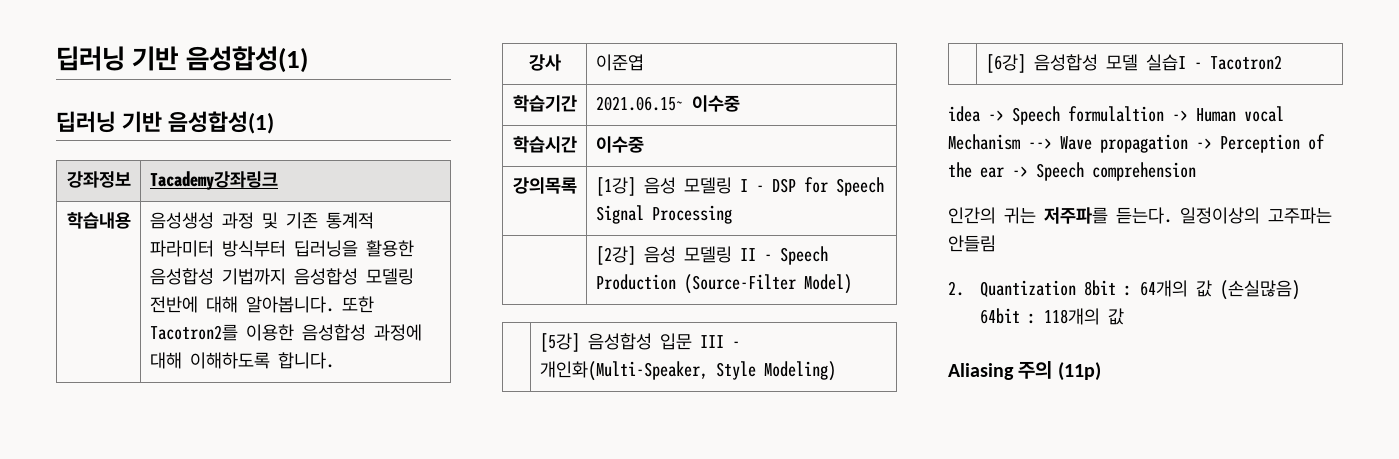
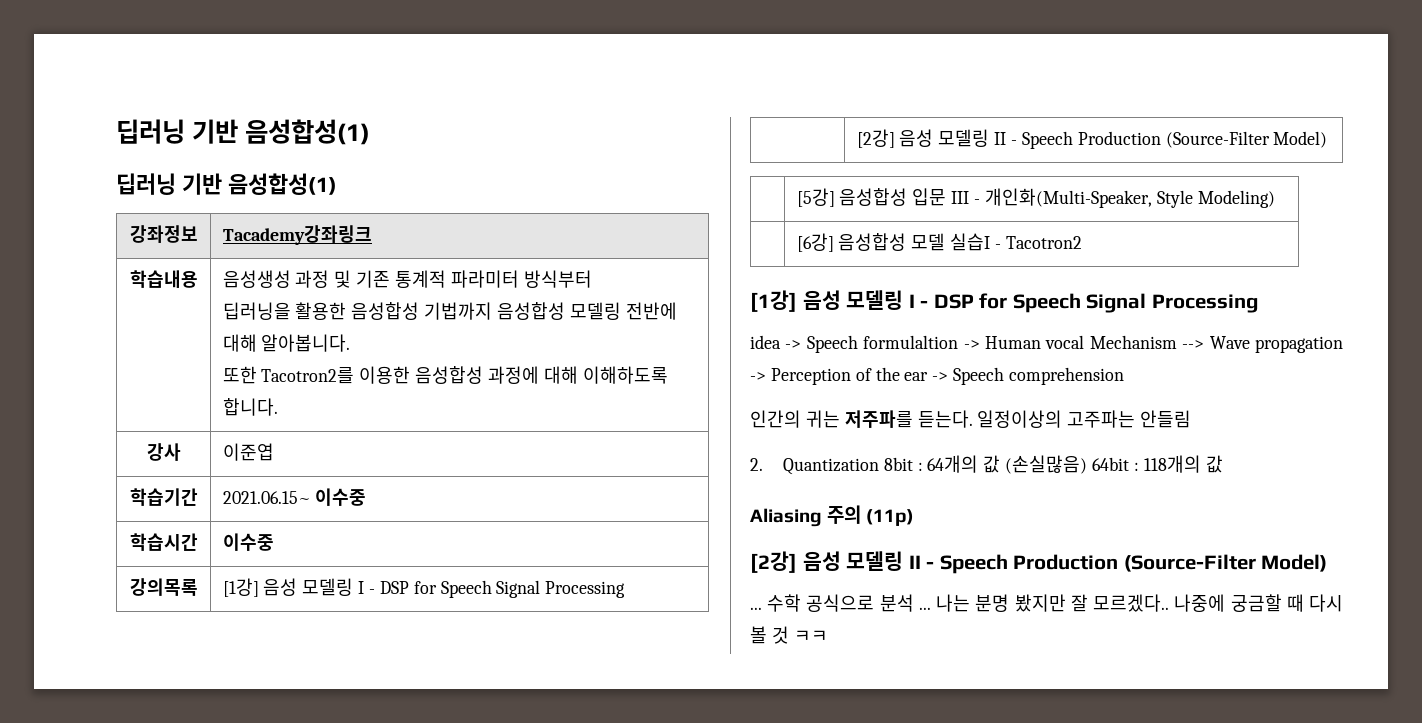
(286, 248) none -> (592, 279) //
(334, 304) none -> (351, 343) //
(1282, 62) none -> [750,290,1258,313] // [1강] 음성 모델링 I - DSP for Speech Signal Processing
(1101, 371) none -> [750,551,1328,574] [750,594,1343,612] [750,626,828,644] // [2강] 음성 모델링 II - Speech Production (Source-Filter Model) // ... 수학 공식으로 분석 ... 나는 분명 봤지만 잘 모르겠다.. 나중에 궁금할 때 다시 볼 것 ㅋㅋ

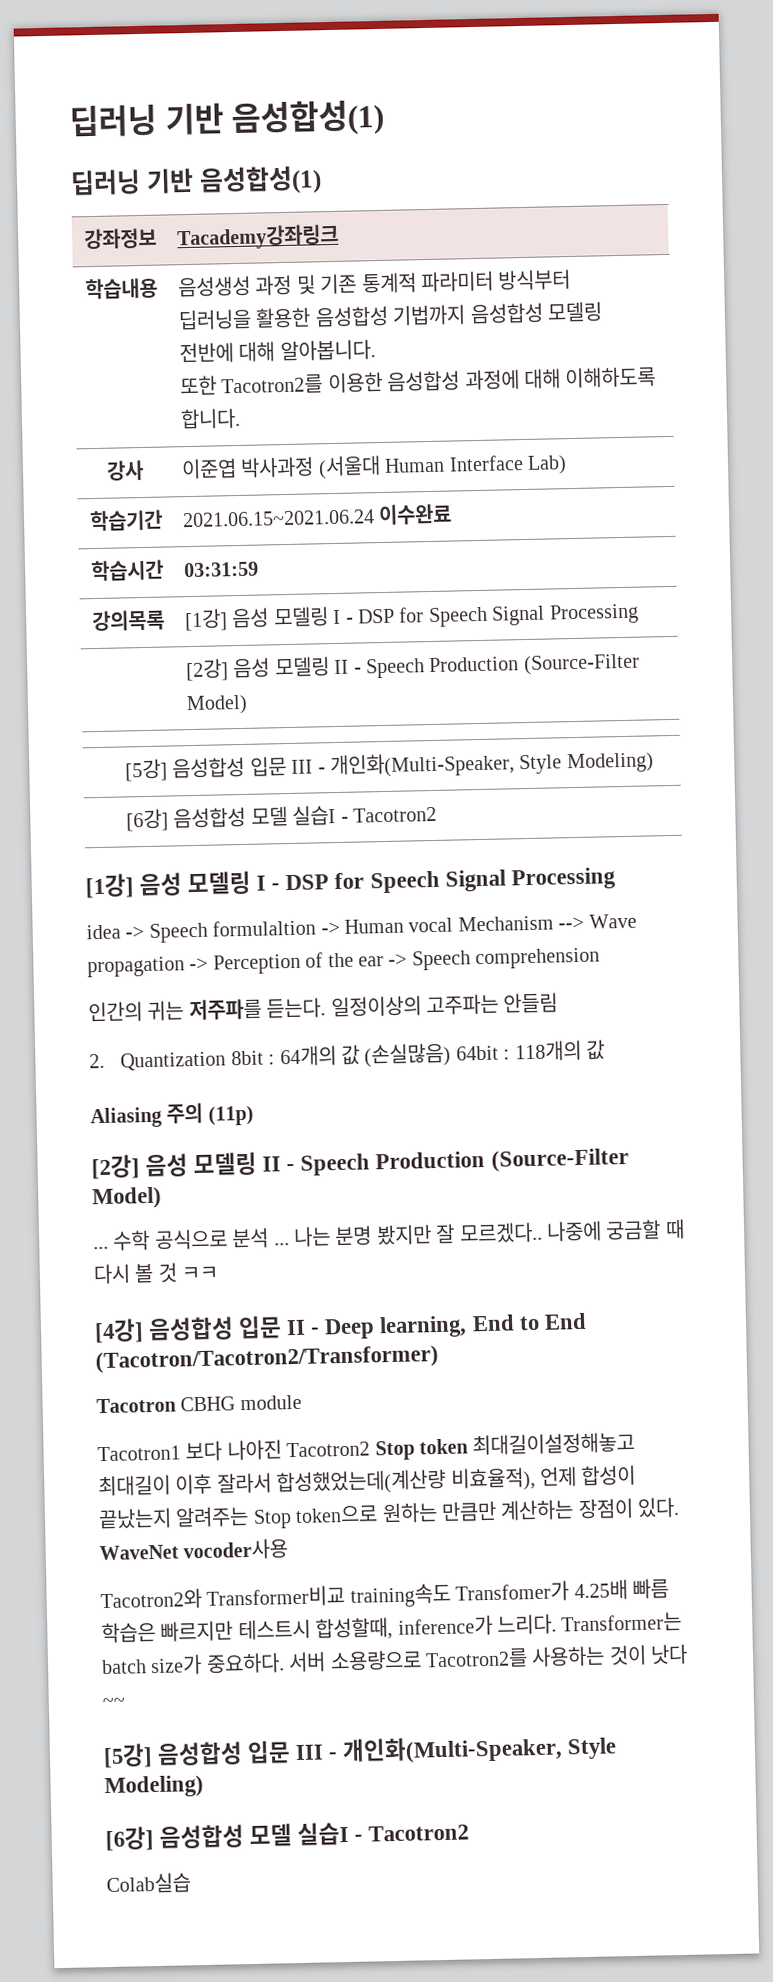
(274, 452) none -> [240,455,567,480] 박사과정 (서울대 Human Interface Lab)
[222,488,367,506] 2021.06.15~ 이수중 -> [181,503,453,528] 2021.06.15~2021.06.24 이수완료
[222,533,274,551] 이수중 -> [182,561,259,578] 03:31:59
(828, 636) none -> [94,1312,587,1344] [95,1344,439,1374] [96,1394,302,1414] [97,1431,636,1462] [98,1464,637,1497] [98,1496,681,1530] [99,1538,289,1561] [100,1578,669,1611] [101,1611,683,1644] [101,1643,689,1676] [102,1697,125,1708] [103,1734,618,1769] [104,1775,204,1799] [105,1821,470,1852] [106,1872,191,1895] // [4강] 음성합성 입문 II - Deep learning, End to End (Tacotron/Tacotron2/Transformer) // Tacotron CBHG module // Tacotron1 보다 나아진 Tacotron2 Stop token 최대길이설정해놓고 최대길이 이후 잘라서 합성했었는데(계산량 비효율적), 언제 합성이 끝났는지 알려주는 Stop token으로 원하는 만큼만 계산하는 장점이 있다. WaveNet vocoder사용 // Tacotron2와 Transformer비교 training속도 Transfomer가 4.25배 빠름 학습은 빠르지만 테스트시 합성할때, inference가 느리다. Transformer는 batch size가 중요하다. 서버 소용량으로 Tacotron2를 사용하는 것이 낫다 ~~ // [5강] 음성합성 입문 III - 개인화(Multi-Speaker, Style Modeling) // [6강] 음성합성 모델 실습I - Tacotron2 // Colab실습

